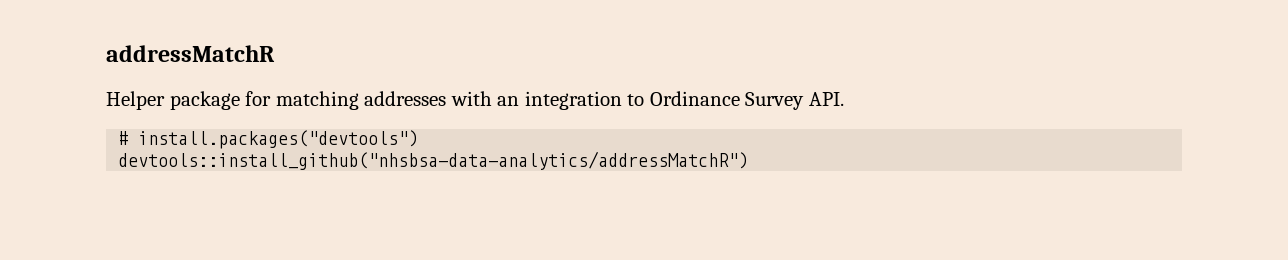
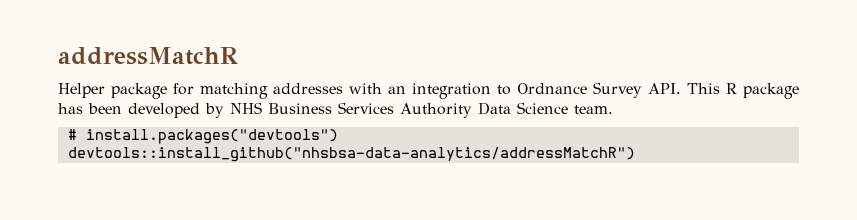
[649,91,740,106] Ordinance -> [517,83,587,94] Ordnance
(844, 99) none -> [687,83,799,99] [58,102,613,118] This R package has been developed by NHS Business Services Authority Data Science team.

